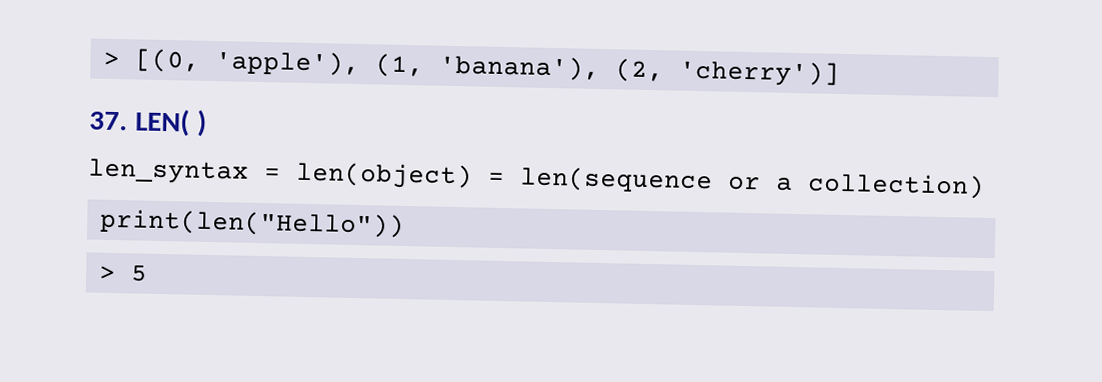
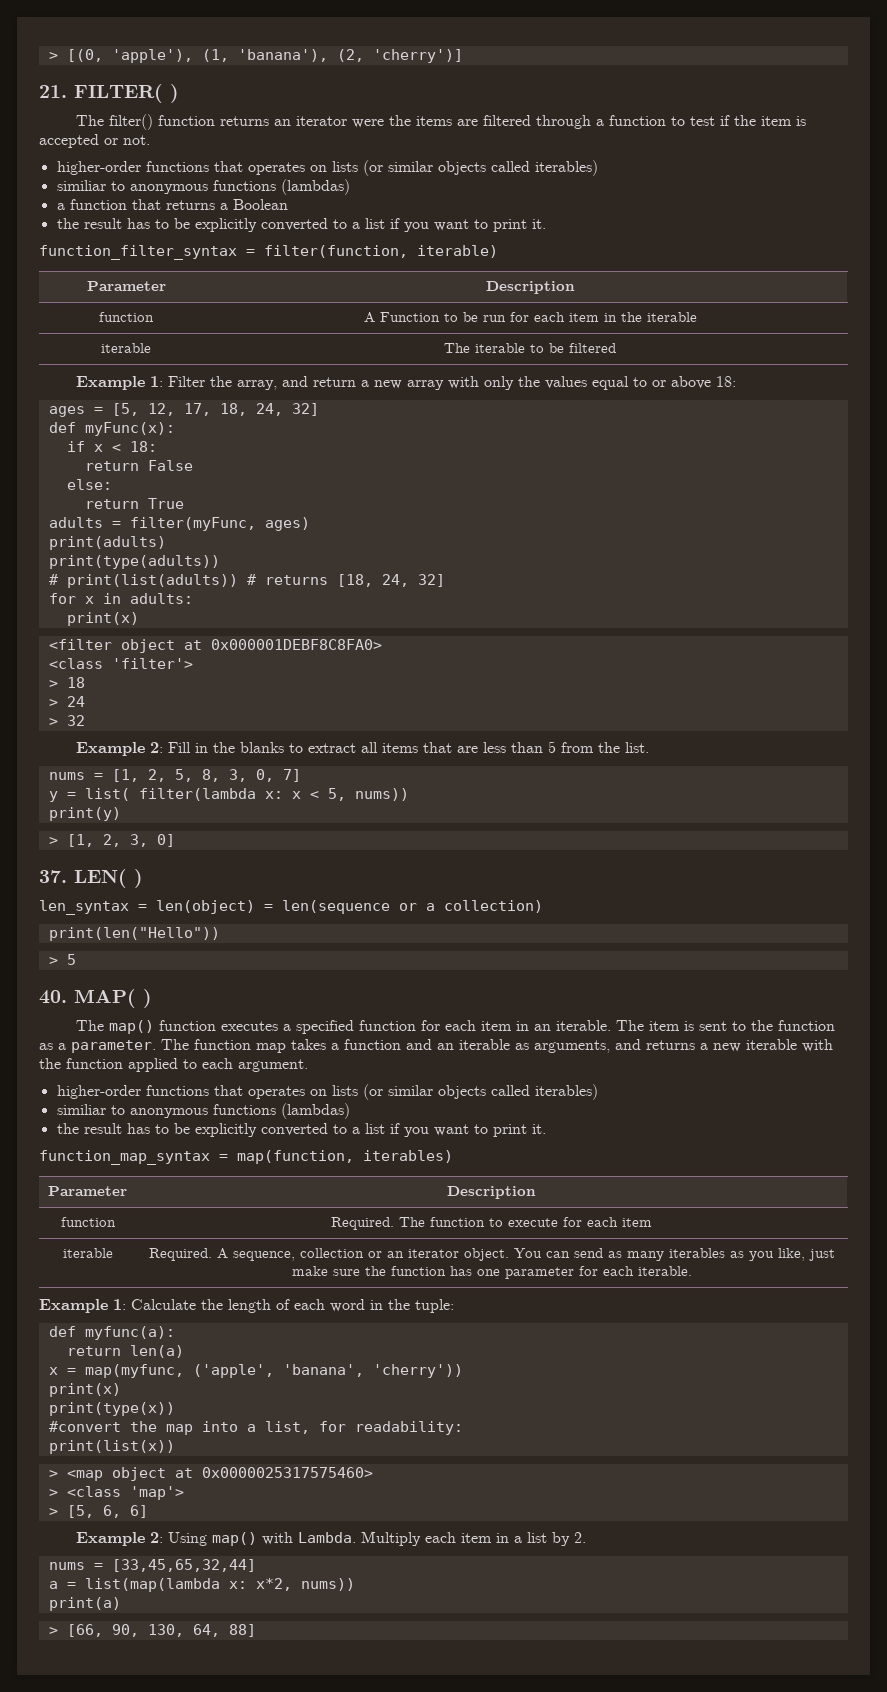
(841, 73) none -> [39,84,179,103] [76,114,807,130] [39,134,150,148] [56,160,598,176] [56,179,350,195] [56,199,288,210] [56,218,546,232] [39,245,498,260] [86,281,166,291] [485,281,575,294] [99,312,154,322] [363,312,697,323] [101,343,151,353] [444,343,616,353] [76,376,737,390] [48,403,319,417] [48,422,175,436] [66,441,157,452] [84,460,193,471] [66,479,112,490] [84,498,184,509] [48,517,310,531] [48,536,166,550] [48,555,220,569] [48,574,445,588] [48,593,193,604] [66,612,139,626] [48,639,382,653] [48,658,193,669] [48,677,85,688] [48,696,85,707] [48,715,85,726] [76,741,650,756] [48,769,301,782] [48,788,409,802] [48,807,121,821] [48,834,175,847] // 21. FILTER( ) // The filter() function returns an iterator were the items are filtered through a function to test if the item is accepted or not. // higher-order functions that operates on lists (or similar objects called iterables) // similiar to anonymous functions (lambdas) // a function that returns a Boolean // the result has to be explicitly converted to a list if you want to print it. // function_filter_syntax = filter(function, iterable) // Parameter | Description // function | A Function to be run for each item in the iterable // iterable | The iterable to be filtered // Example 1: Filter the array, and return a new array with only the values equal to or above 18: // ages = [5, 12, 17, 18, 24, 32] // def myFunc(x): // if x < 18: // return False // else: // return True // adults = filter(myFunc, ages) // print(adults) // print(type(adults)) // # print(list(adults)) # returns [18, 24, 32] // for x in adults: // print(x) // <filter object at 0x000001DEBF8C8FA0> // <class 'filter'> // > 18 // > 24 // > 32 // Example 2: Fill in the blanks to extract all items that are less than 5 from the list. // nums = [1, 2, 5, 8, 3, 0, 7] // y = list( filter(lambda x: x < 5, nums)) // print(y) // > [1, 2, 3, 0]
(149, 273) none -> [39,989,152,1008] [76,1020,836,1034] [39,1039,833,1053] [39,1058,308,1072] [56,1084,598,1100] [56,1103,350,1119] [56,1123,546,1137] [39,1150,453,1165] [48,1186,127,1196] [447,1186,536,1199] [60,1217,116,1227] [331,1217,652,1230] [62,1248,113,1258] [148,1248,835,1261] [291,1266,692,1279] [39,1299,454,1313] [48,1326,175,1340] [66,1345,184,1358] [48,1364,463,1378] [48,1383,121,1397] [48,1402,175,1416] [48,1421,463,1435] [48,1440,175,1454] [48,1467,373,1481] [48,1486,184,1500] [48,1505,148,1518] [76,1531,587,1546] [48,1559,256,1572] [48,1578,355,1592] [48,1597,121,1611] [48,1624,256,1637] // 40. MAP( ) // The map() function executes a specified function for each item in an iterable. The item is sent to the function as a parameter. The function map takes a function and an iterable as arguments, and returns a new iterable with the function applied to each argument. // higher-order functions that operates on lists (or similar objects called iterables) // similiar to anonymous functions (lambdas) // the result has to be explicitly converted to a list if you want to print it. // function_map_syntax = map(function, iterables) // Parameter | Description // function | Required. The function to execute for each item // iterable | Required. A sequence, collection or an iterator object. You can send as many iterables as you like, just make sure the function has one parameter for each iterable. // Example 1: Calculate the length of each word in the tuple: // def myfunc(a): // return len(a) // x = map(myfunc, ('apple', 'banana', 'cherry')) // print(x) // print(type(x)) // #convert the map into a list, for readability: // print(list(x)) // > <map object at 0x0000025317575460> // > <class 'map'> // > [5, 6, 6] // Example 2: Using map() with Lambda. Multiply each item in a list by 2. // nums = [33,45,65,32,44] // a = list(map(lambda x: x*2, nums)) // print(a) // > [66, 90, 130, 64, 88]

